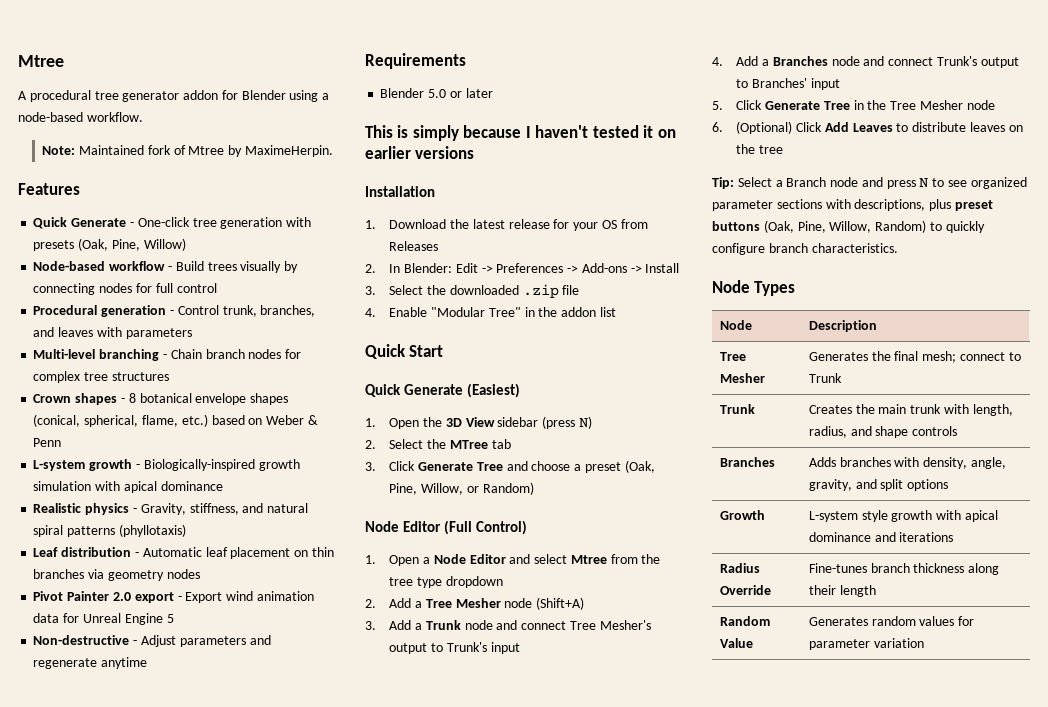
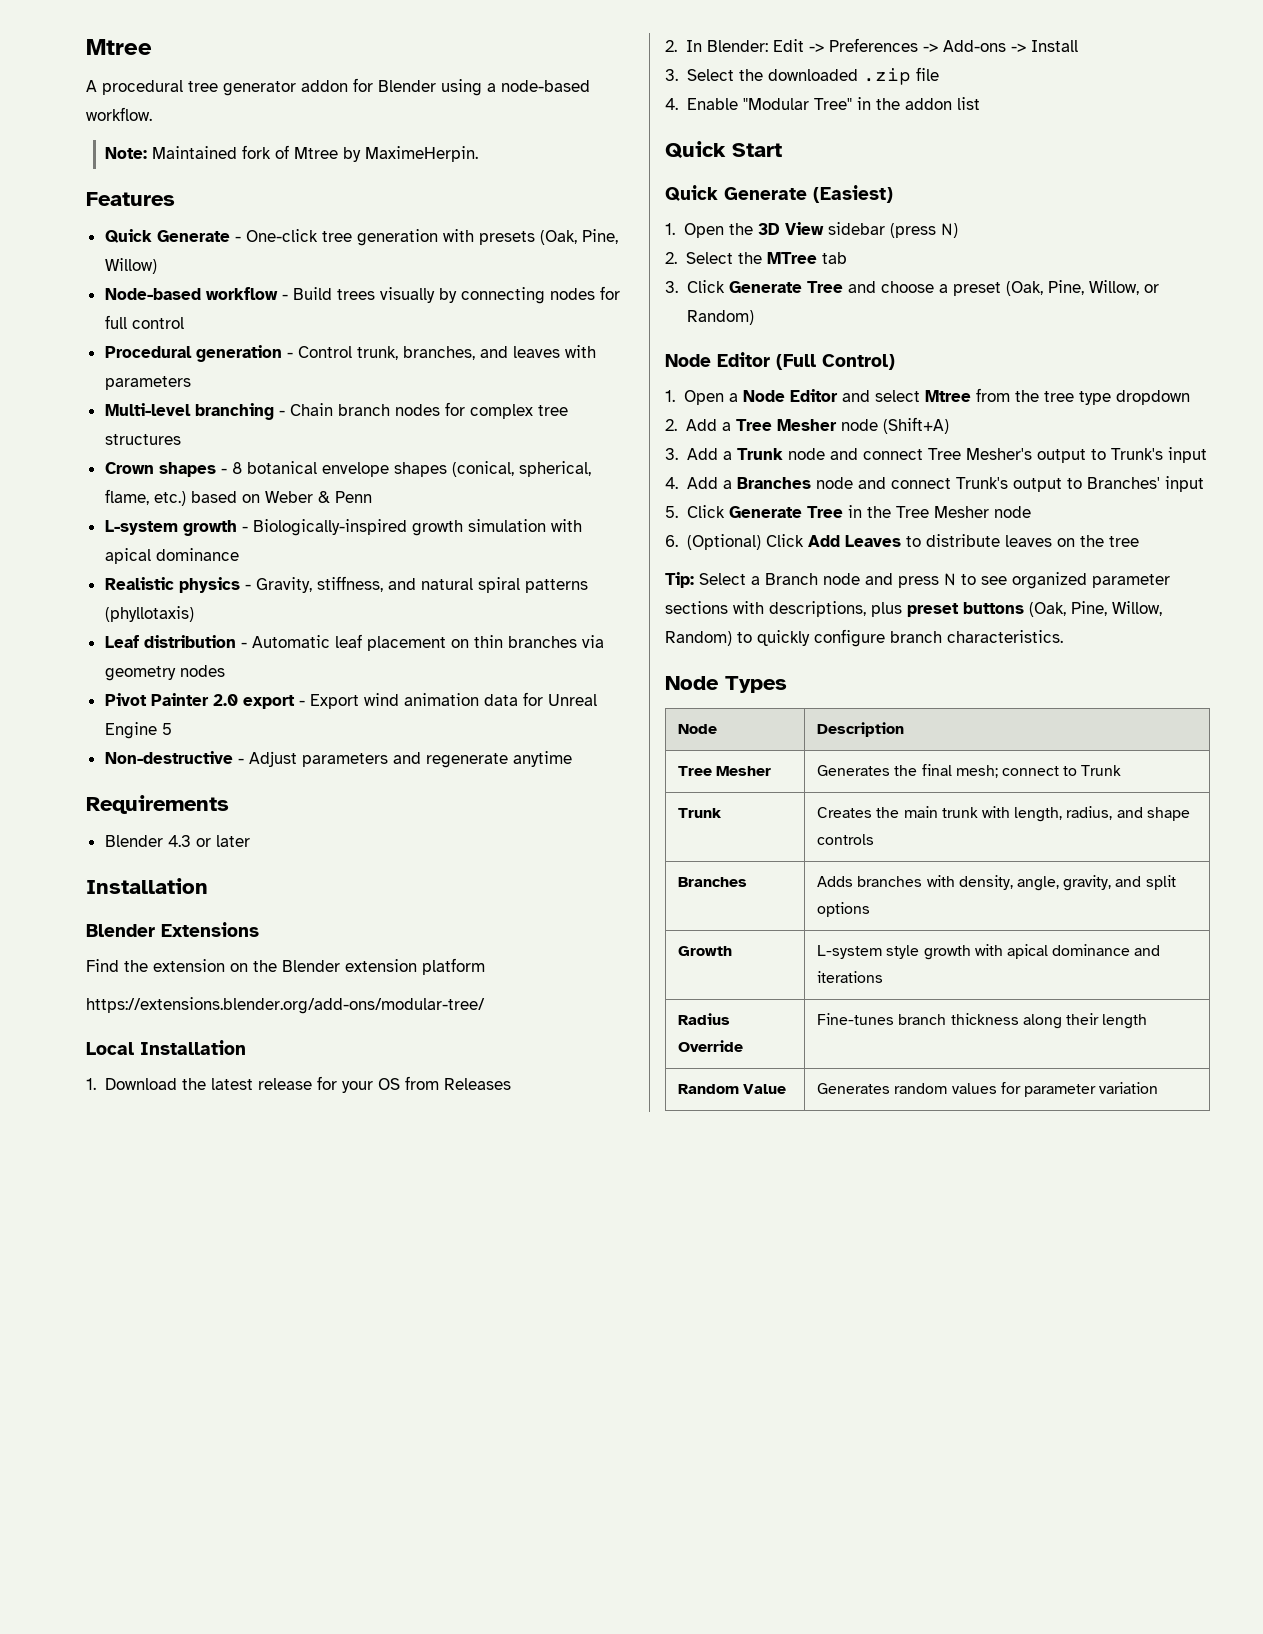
[428,89,447,98] 5.0 -> [167,835,191,847] 4.3
[365,125,676,141] [365,146,475,159] This is simply because I haven't tested it on earlier versions // -> [86,878,208,894] [86,922,259,937] [86,958,485,975] [86,997,485,1014] [86,1042,134,1055] Installation // Blender Extensions // Find the extension on the Blender extension platform // https://extensions.blender.org/add-ons/modular-tree/ // Local

